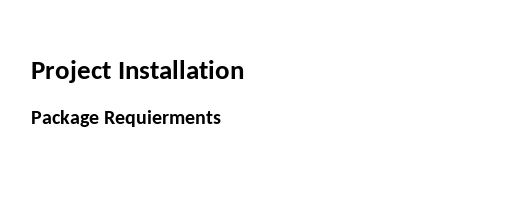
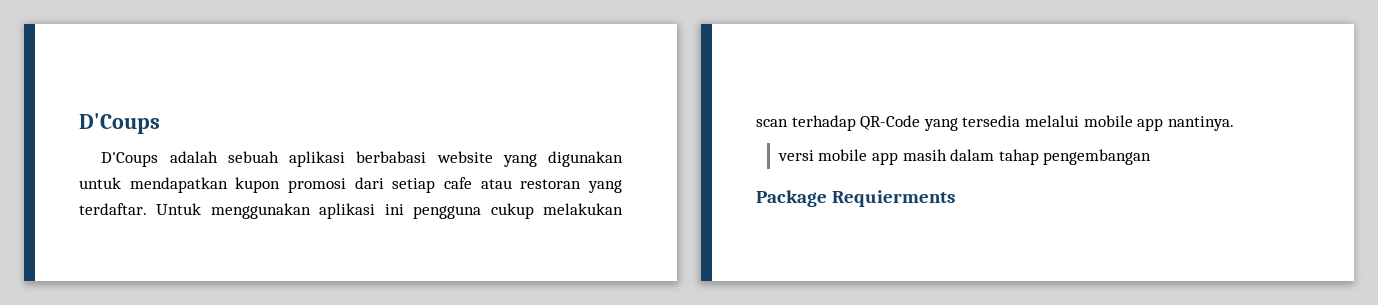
[31,60,245,83] Project Installation -> [79,113,160,134] [101,151,623,167] [79,177,623,193] [79,203,623,219] [756,115,1234,131] [777,149,1152,165] D'Coups // D'Coups adalah sebuah aplikasi berbabasi website yang digunakan untuk mendapatkan kupon promosi dari setiap cafe atau restoran yang terdaftar. Untuk menggunakan aplikasi ini pengguna cukup melakukan scan terhadap QR-Code yang tersedia melalui mobile app nantinya. // versi mobile app masih dalam tahap pengembangan

